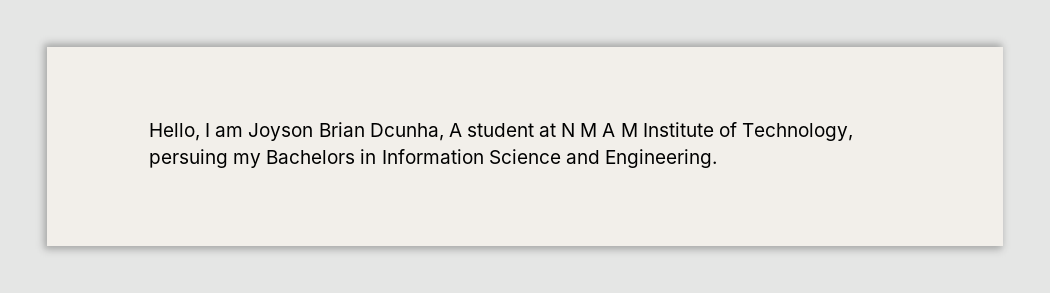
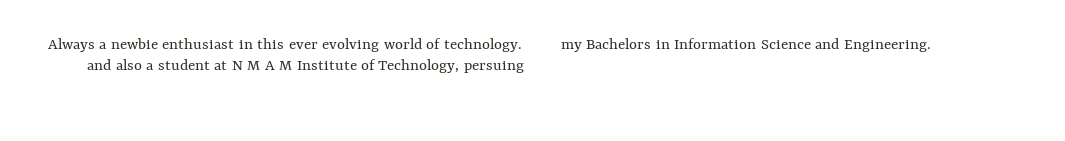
[149,122,462,141] Hello, I am Joyson Brian Dcunha, A -> [48,38,522,52] [87,59,155,70] Always a newbie enthusiast in this ever evolving world of technology. // and also a

